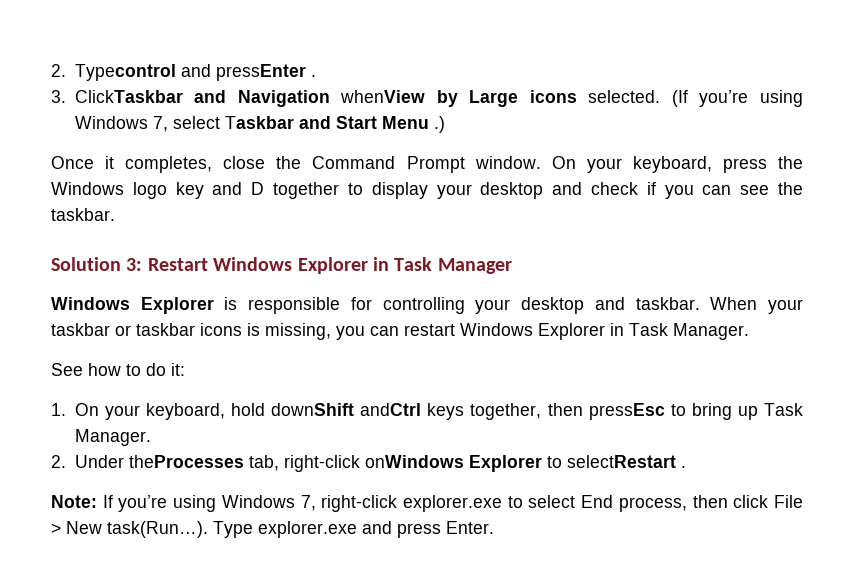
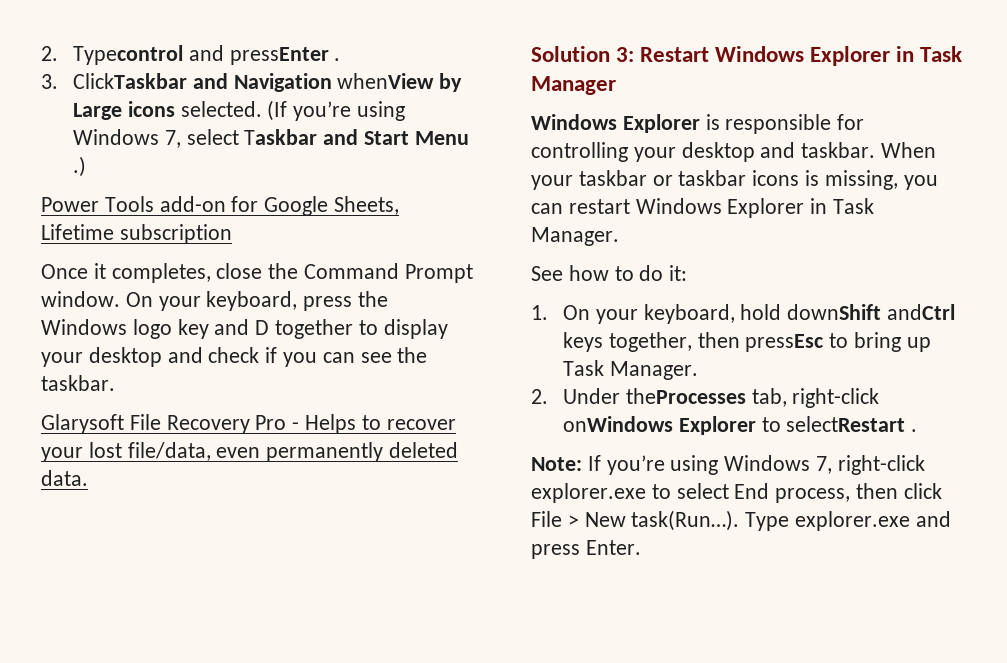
(445, 124) none -> [41,196,400,216] [41,224,232,244] // Power Tools add-on for Google Sheets, Lifetime subscription
(115, 214) none -> [41,414,456,434] [41,442,459,462] [41,470,88,486] // Glarysoft File Recovery Pro - Helps to recover your lost file/data, even permanently deleted data.

